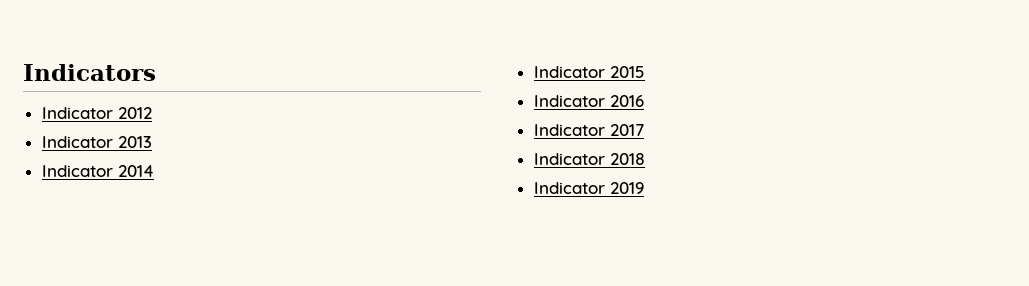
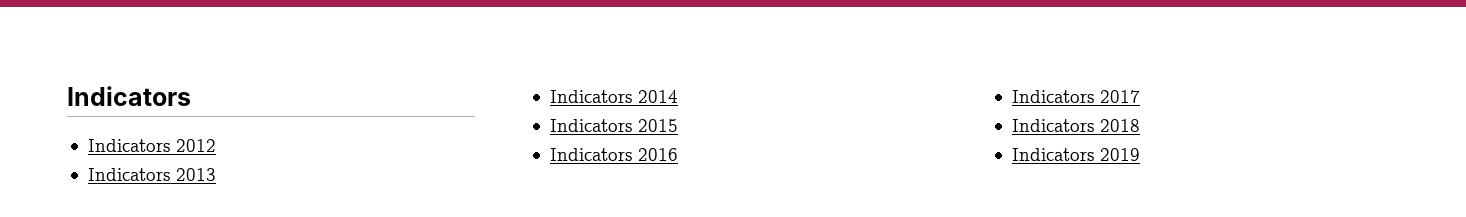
[41,107,113,119] Indicator -> [87,139,170,152] Indicators
[41,136,113,148] Indicator -> [87,168,170,181] Indicators
[41,165,113,177] Indicator -> [549,90,632,103] Indicators
[533,66,605,78] Indicator -> [549,119,632,132] Indicators
[533,95,605,107] Indicator -> [549,148,632,161] Indicators
[533,124,605,136] Indicator -> [1011,90,1094,103] Indicators
[533,153,605,165] Indicator -> [1011,119,1094,132] Indicators
[533,182,605,194] Indicator -> [1011,148,1094,161] Indicators

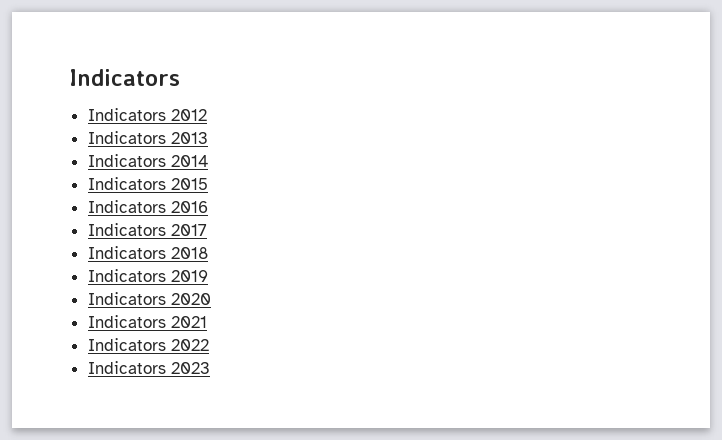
(1140, 154) none -> [87,292,211,305] [87,315,207,328] [87,338,209,351] [87,361,210,374] // Indicators 2020 // Indicators 2021 // Indicators 2022 // Indicators 2023

